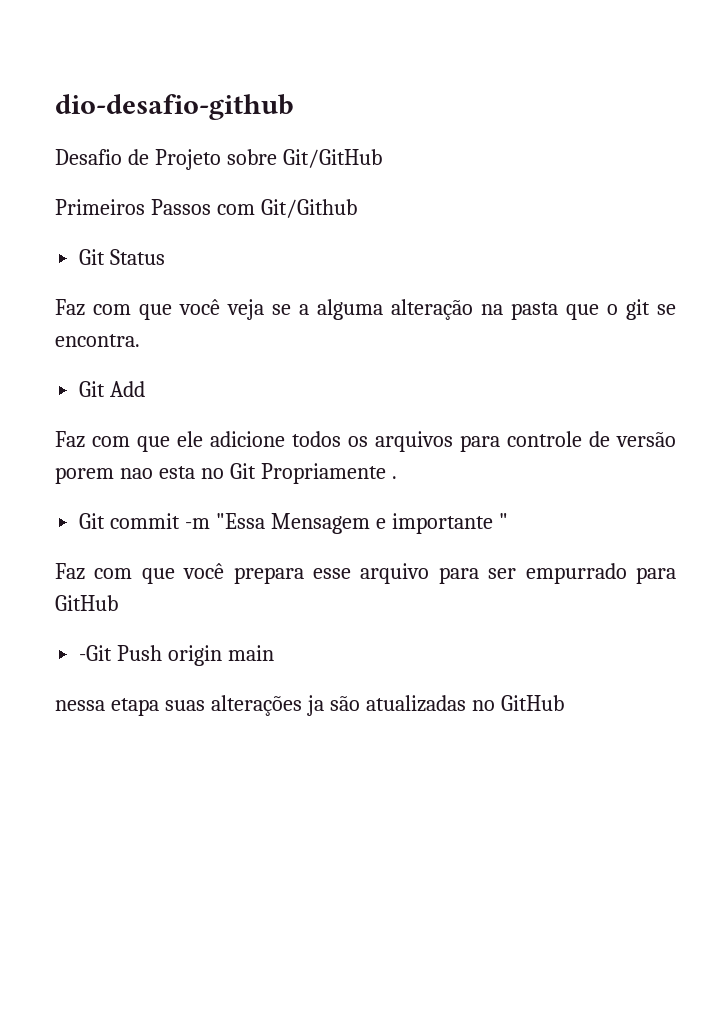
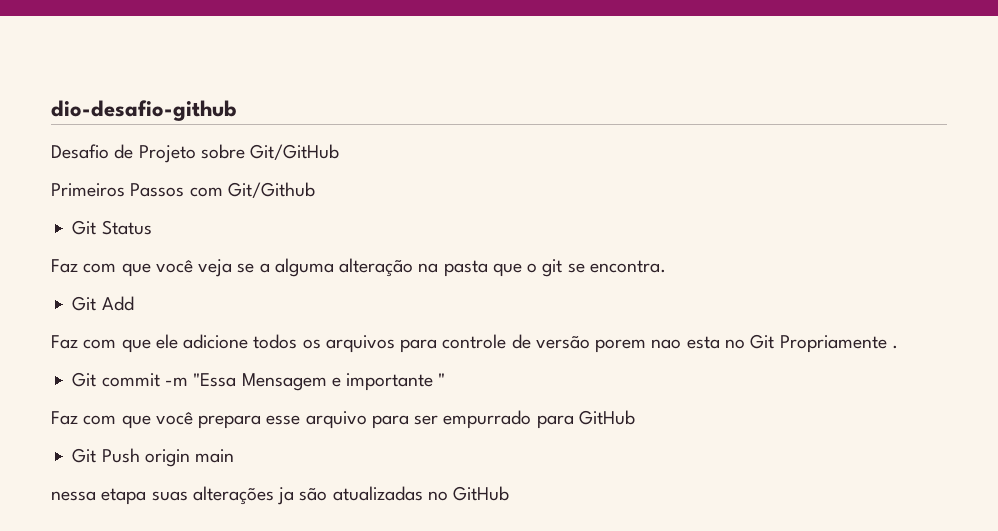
[79,645,113,661] -Git -> [72,448,97,463] Git

